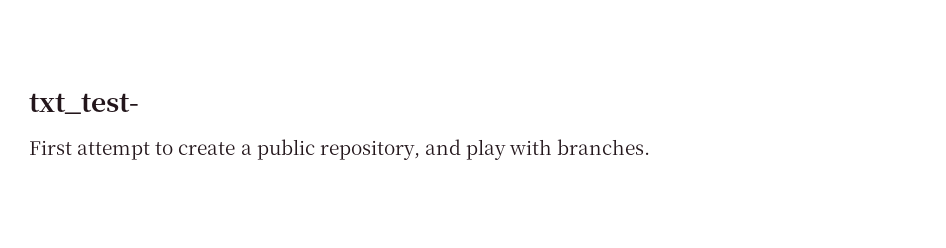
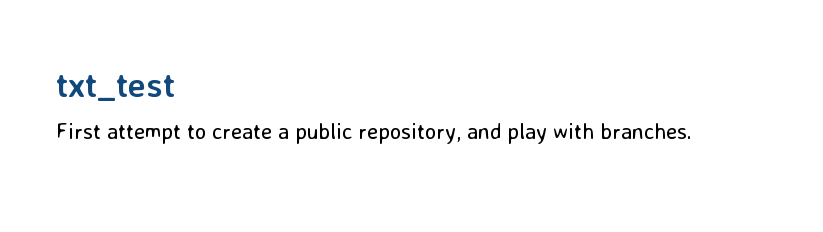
[29,93,139,114] txt_test- -> [56,75,175,101] txt_test

